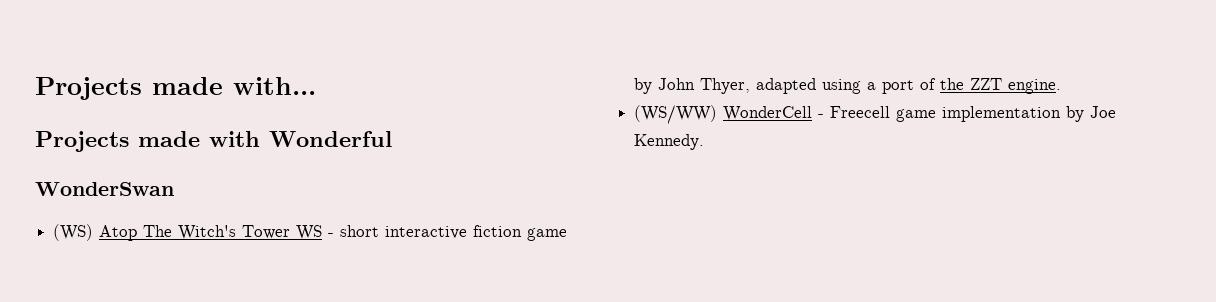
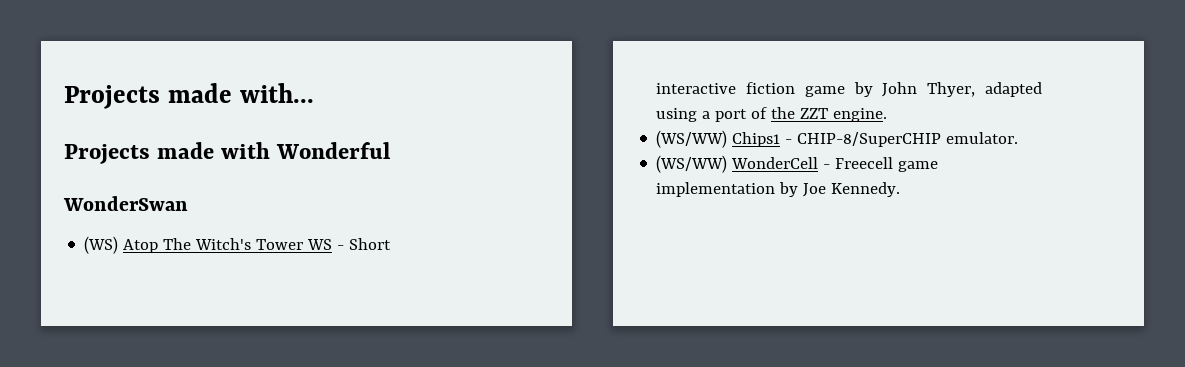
[340,225,380,237] short -> [349,238,392,250] Short
(1062, 86) none -> [656,130,1019,148] // (WS/WW) Chips1 - CHIP-8/SuperCHIP emulator.

